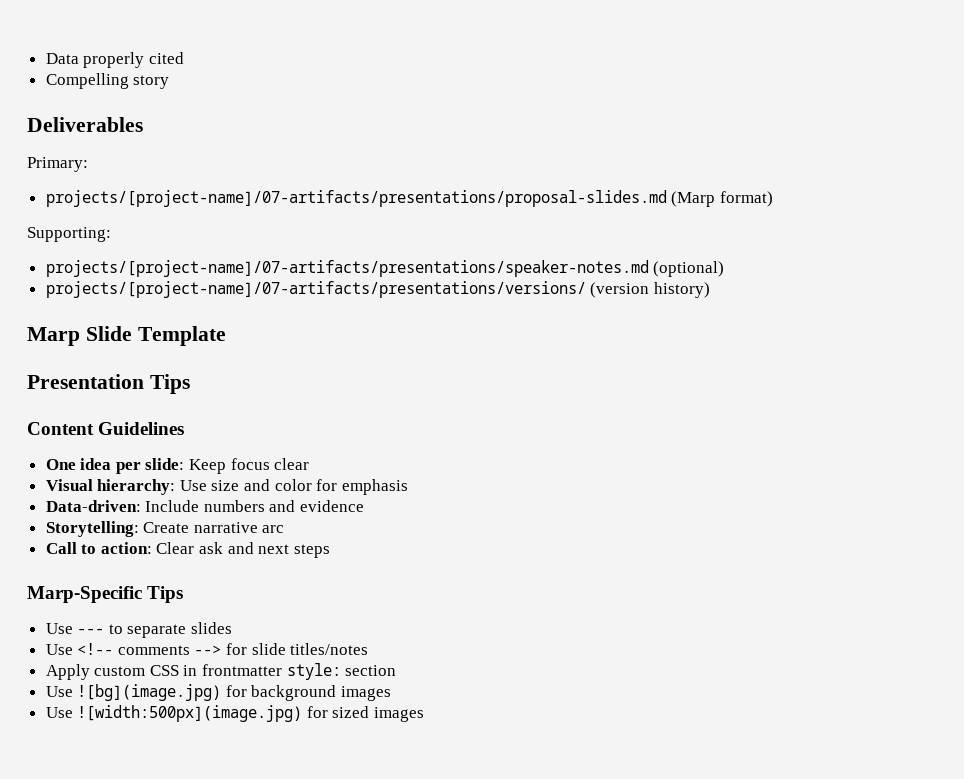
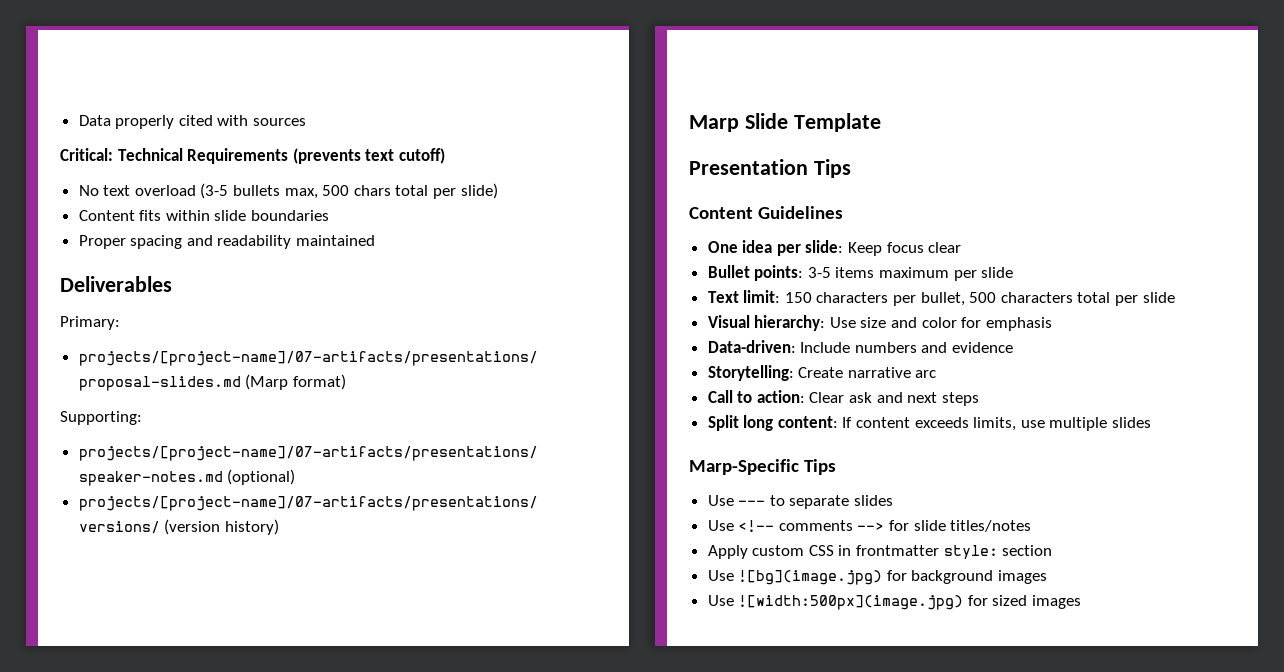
[45,73,170,89] // Compelling story -> [217,115,307,126] [60,148,445,164] [78,183,498,199] [78,210,330,221] [78,235,376,249] with sources // Critical: Technical Requirements (prevents text cutoff) // No text overload (3-5 bullets max, 500 chars total per slide) // Content fits within slide boundaries // Proper spacing and readability maintained
(310, 464) none -> [707,265,1014,281] [707,290,1175,306] // Bullet points: 3-5 items maximum per slide // Text limit: 150 characters per bullet, 500 characters total per slide
(330, 551) none -> [707,415,1152,431] // Split long content: If content exceeds limits, use multiple slides

